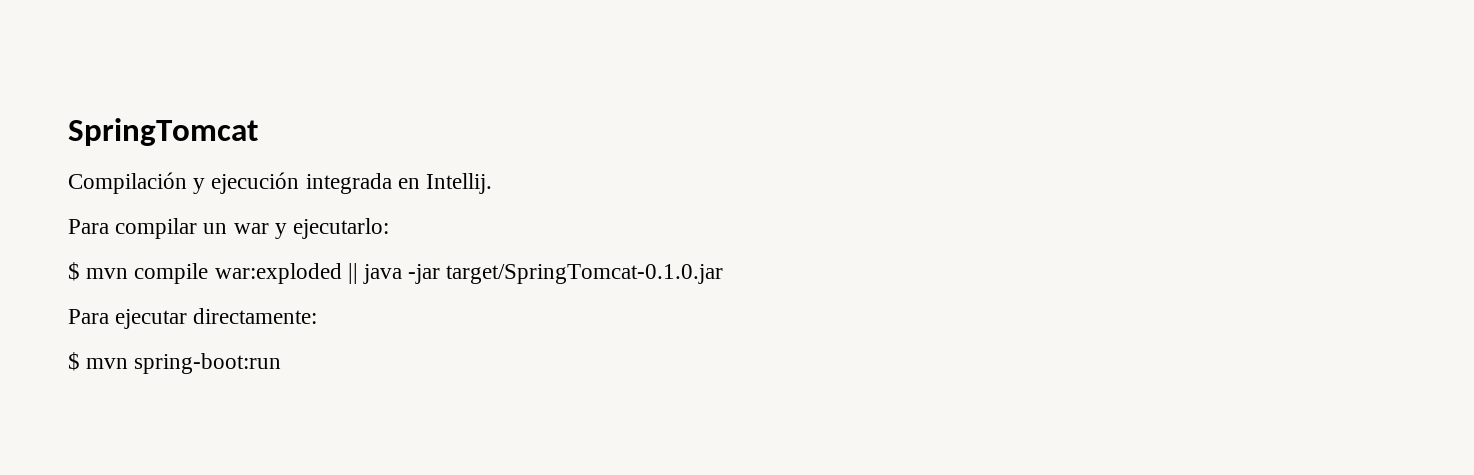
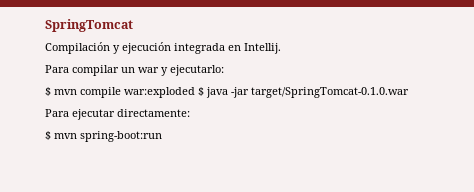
[347,263,358,284] || -> [198,87,204,96] $
[446,264,724,284] target/SpringTomcat-0.1.0.jar -> [251,87,409,98] target/SpringTomcat-0.1.0.war

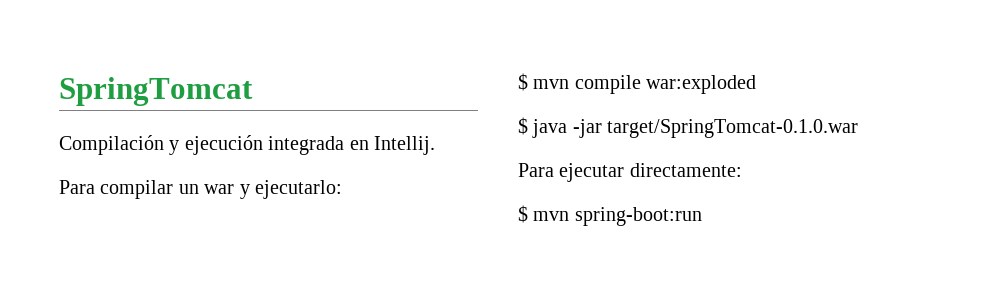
(195, 92) none -> (757, 84) //

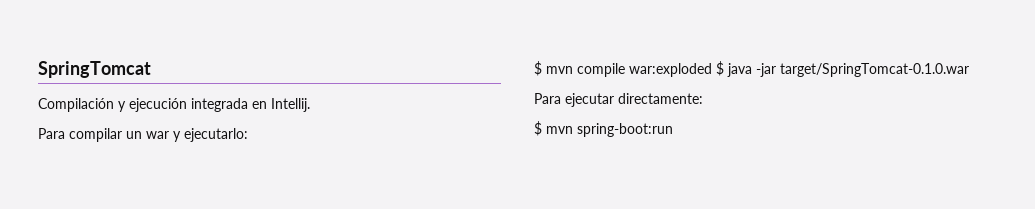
(757, 84) // -> (712, 70) none

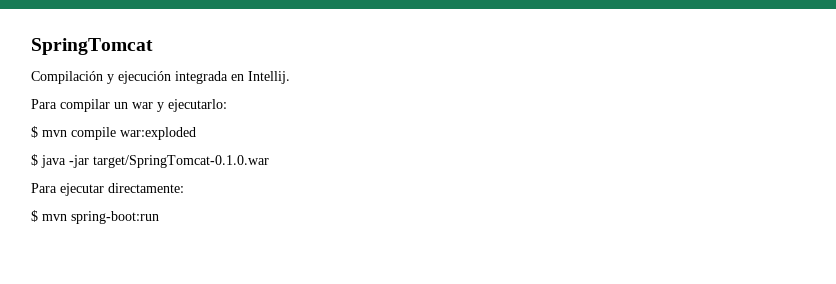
(712, 70) none -> (196, 133) //

